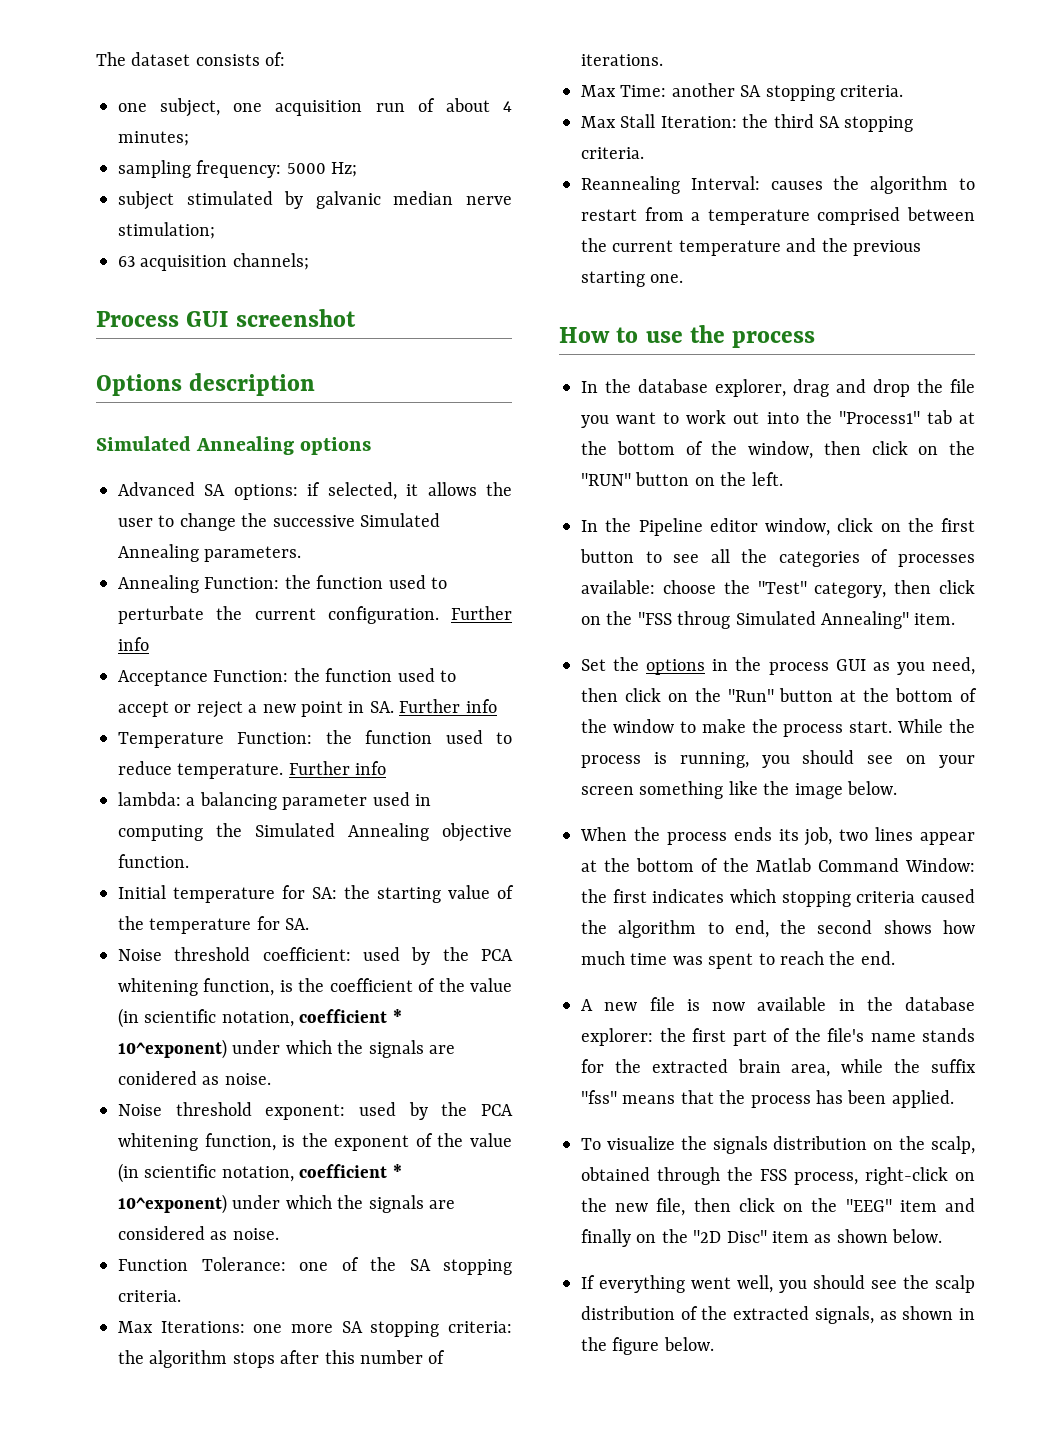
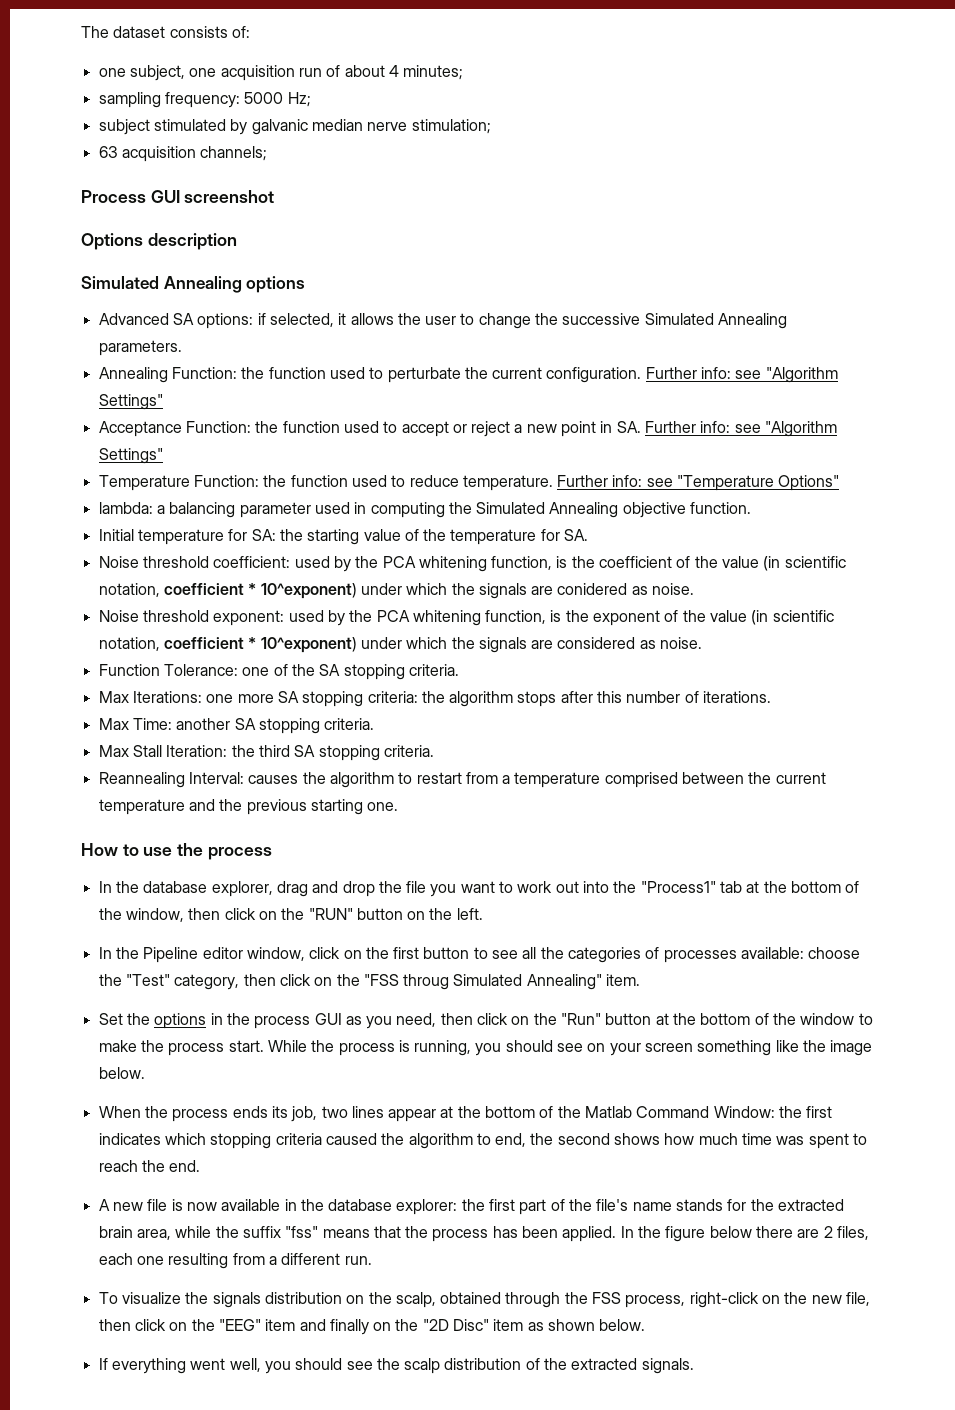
[118,637,149,651] info -> [701,367,838,383] [98,394,163,410] info: see "Algorithm Settings"
[465,699,497,713] info -> [700,421,838,437] [98,448,163,464] info: see "Algorithm Settings"
[355,761,387,775] info -> [612,475,840,491] info: see "Temperature Options"
(954, 1099) none -> [620,1226,870,1242] [98,1253,372,1269] In the figure below there are 2 files, each one resulting from a different run.
[814,1306,975,1324] [581,1337,714,1355] signals, as shown in the figure below. -> [641,1358,694,1374] signals.

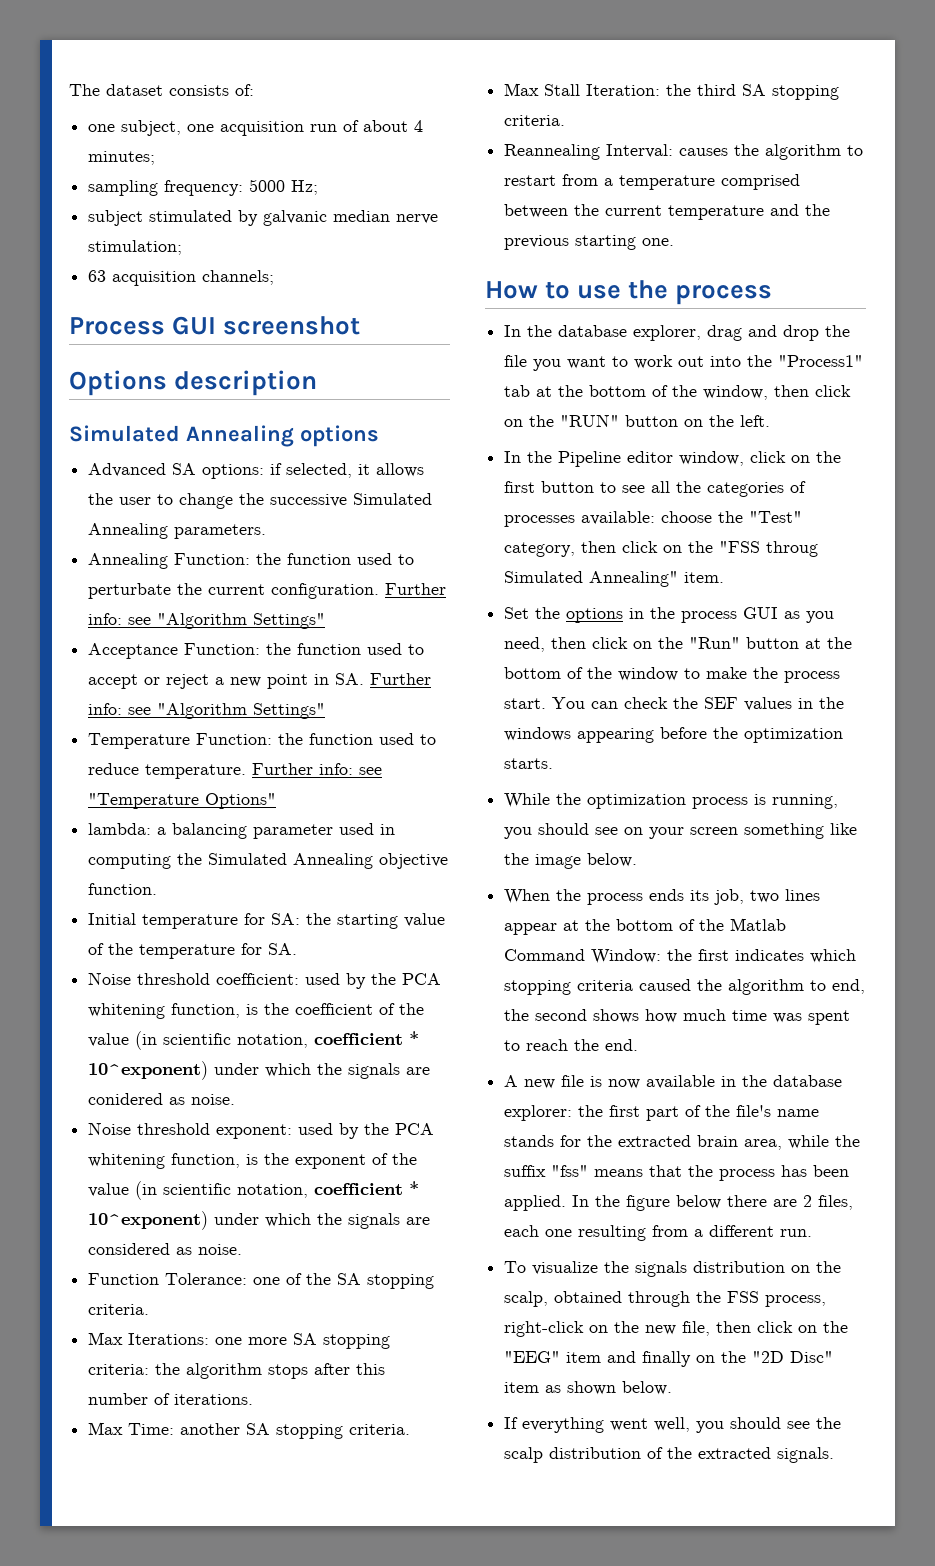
(264, 1046) none -> [552,697,845,711] [504,727,844,743] [504,758,554,769] You can check the SEF values in the windows appearing before the optimization starts. //
(335, 1046) none -> [587,794,687,809] optimization

